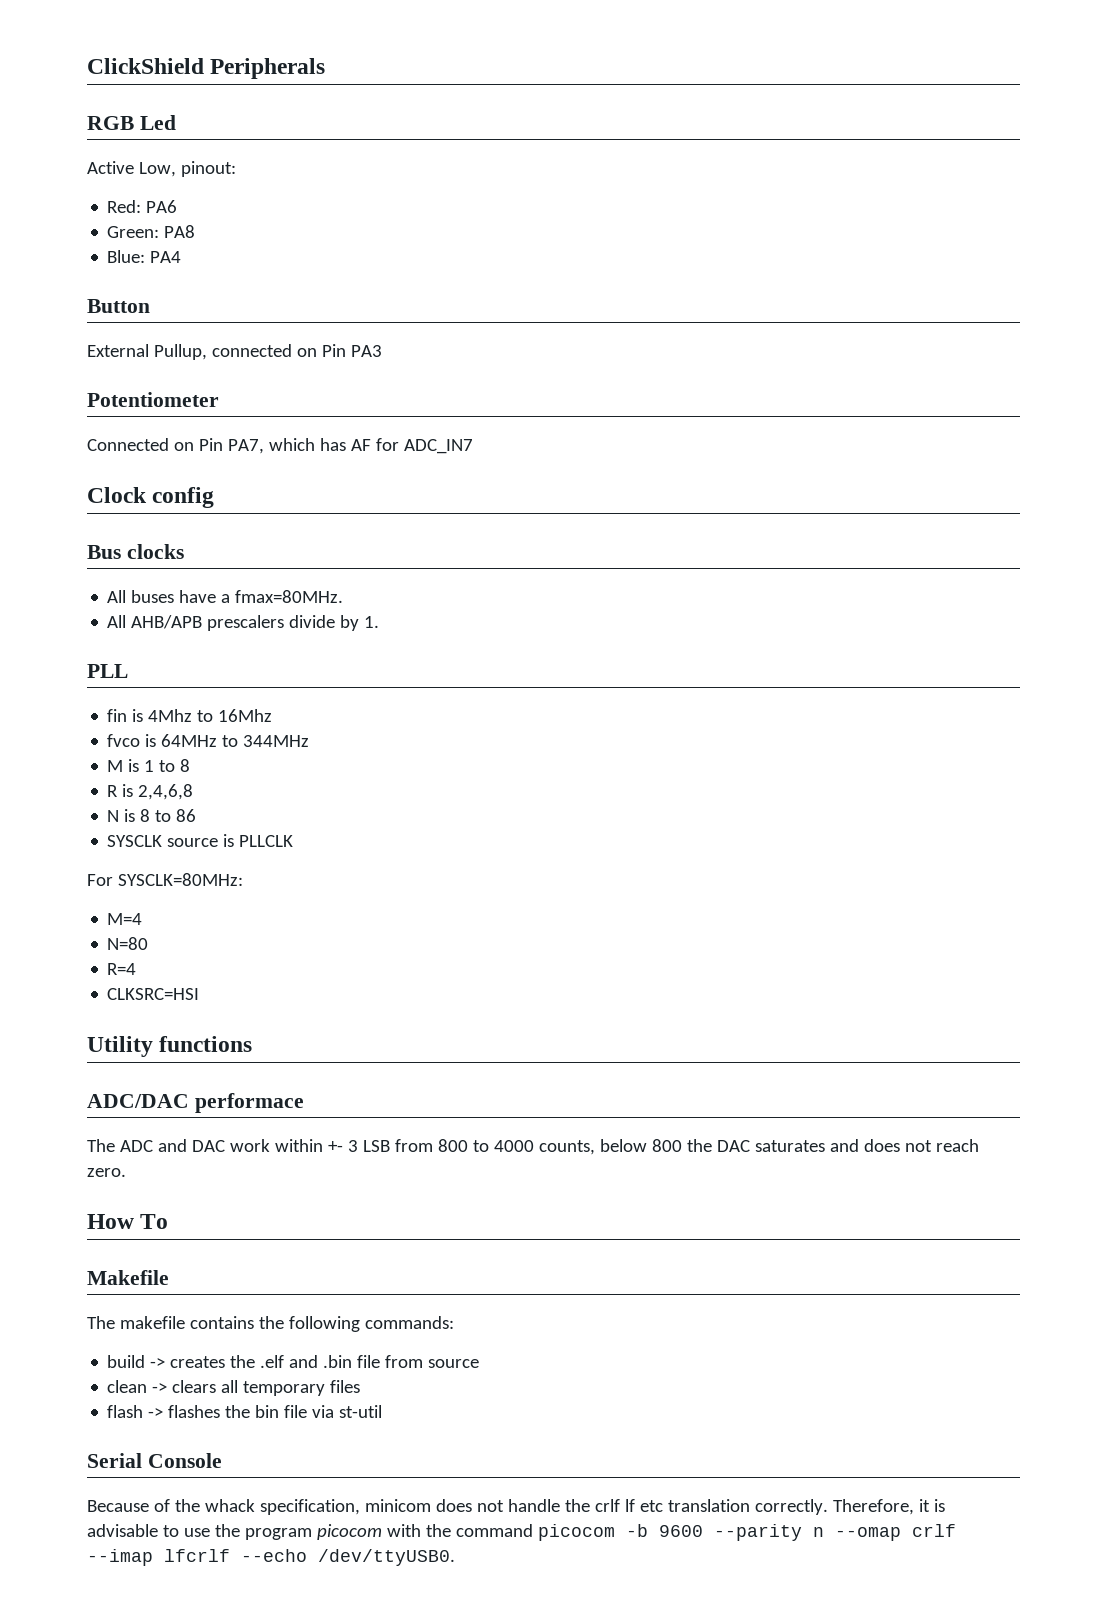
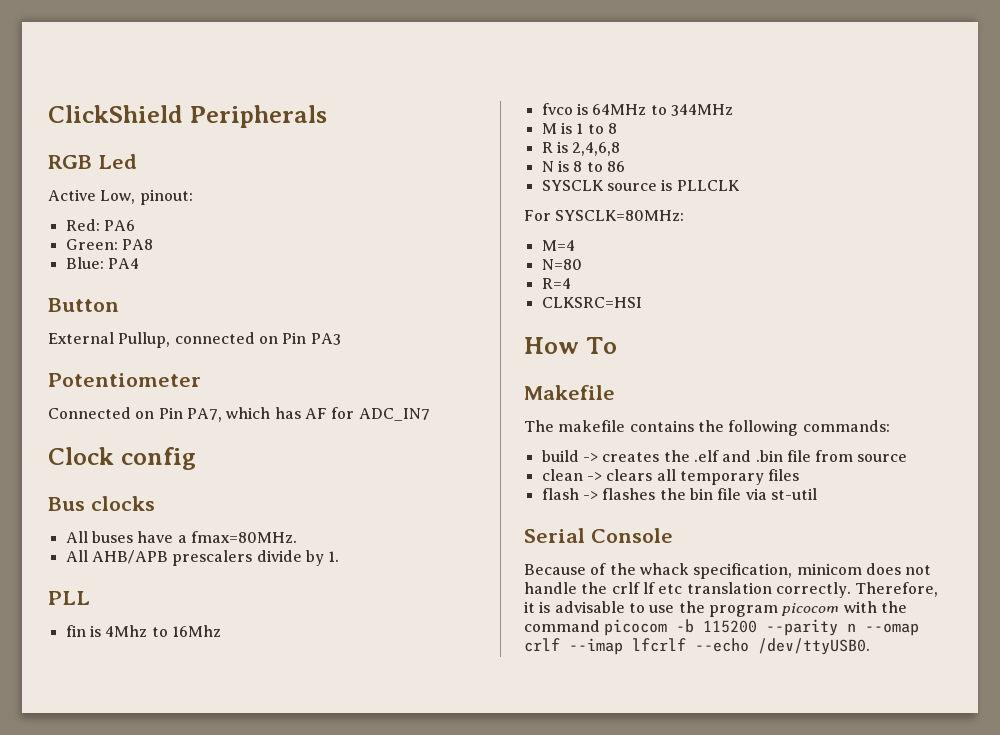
[87,1036,253,1057] [87,1093,304,1113] [87,1139,979,1155] [87,1168,126,1177] // Utility functions // ADC/DAC performace // The ADC and DAC work within +- 3 LSB from 800 to 4000 counts, below 800 the DAC saturates and does not reach zero. -> (642, 302) none
[658,1525,703,1537] 9600 -> [703,620,758,633] 115200

